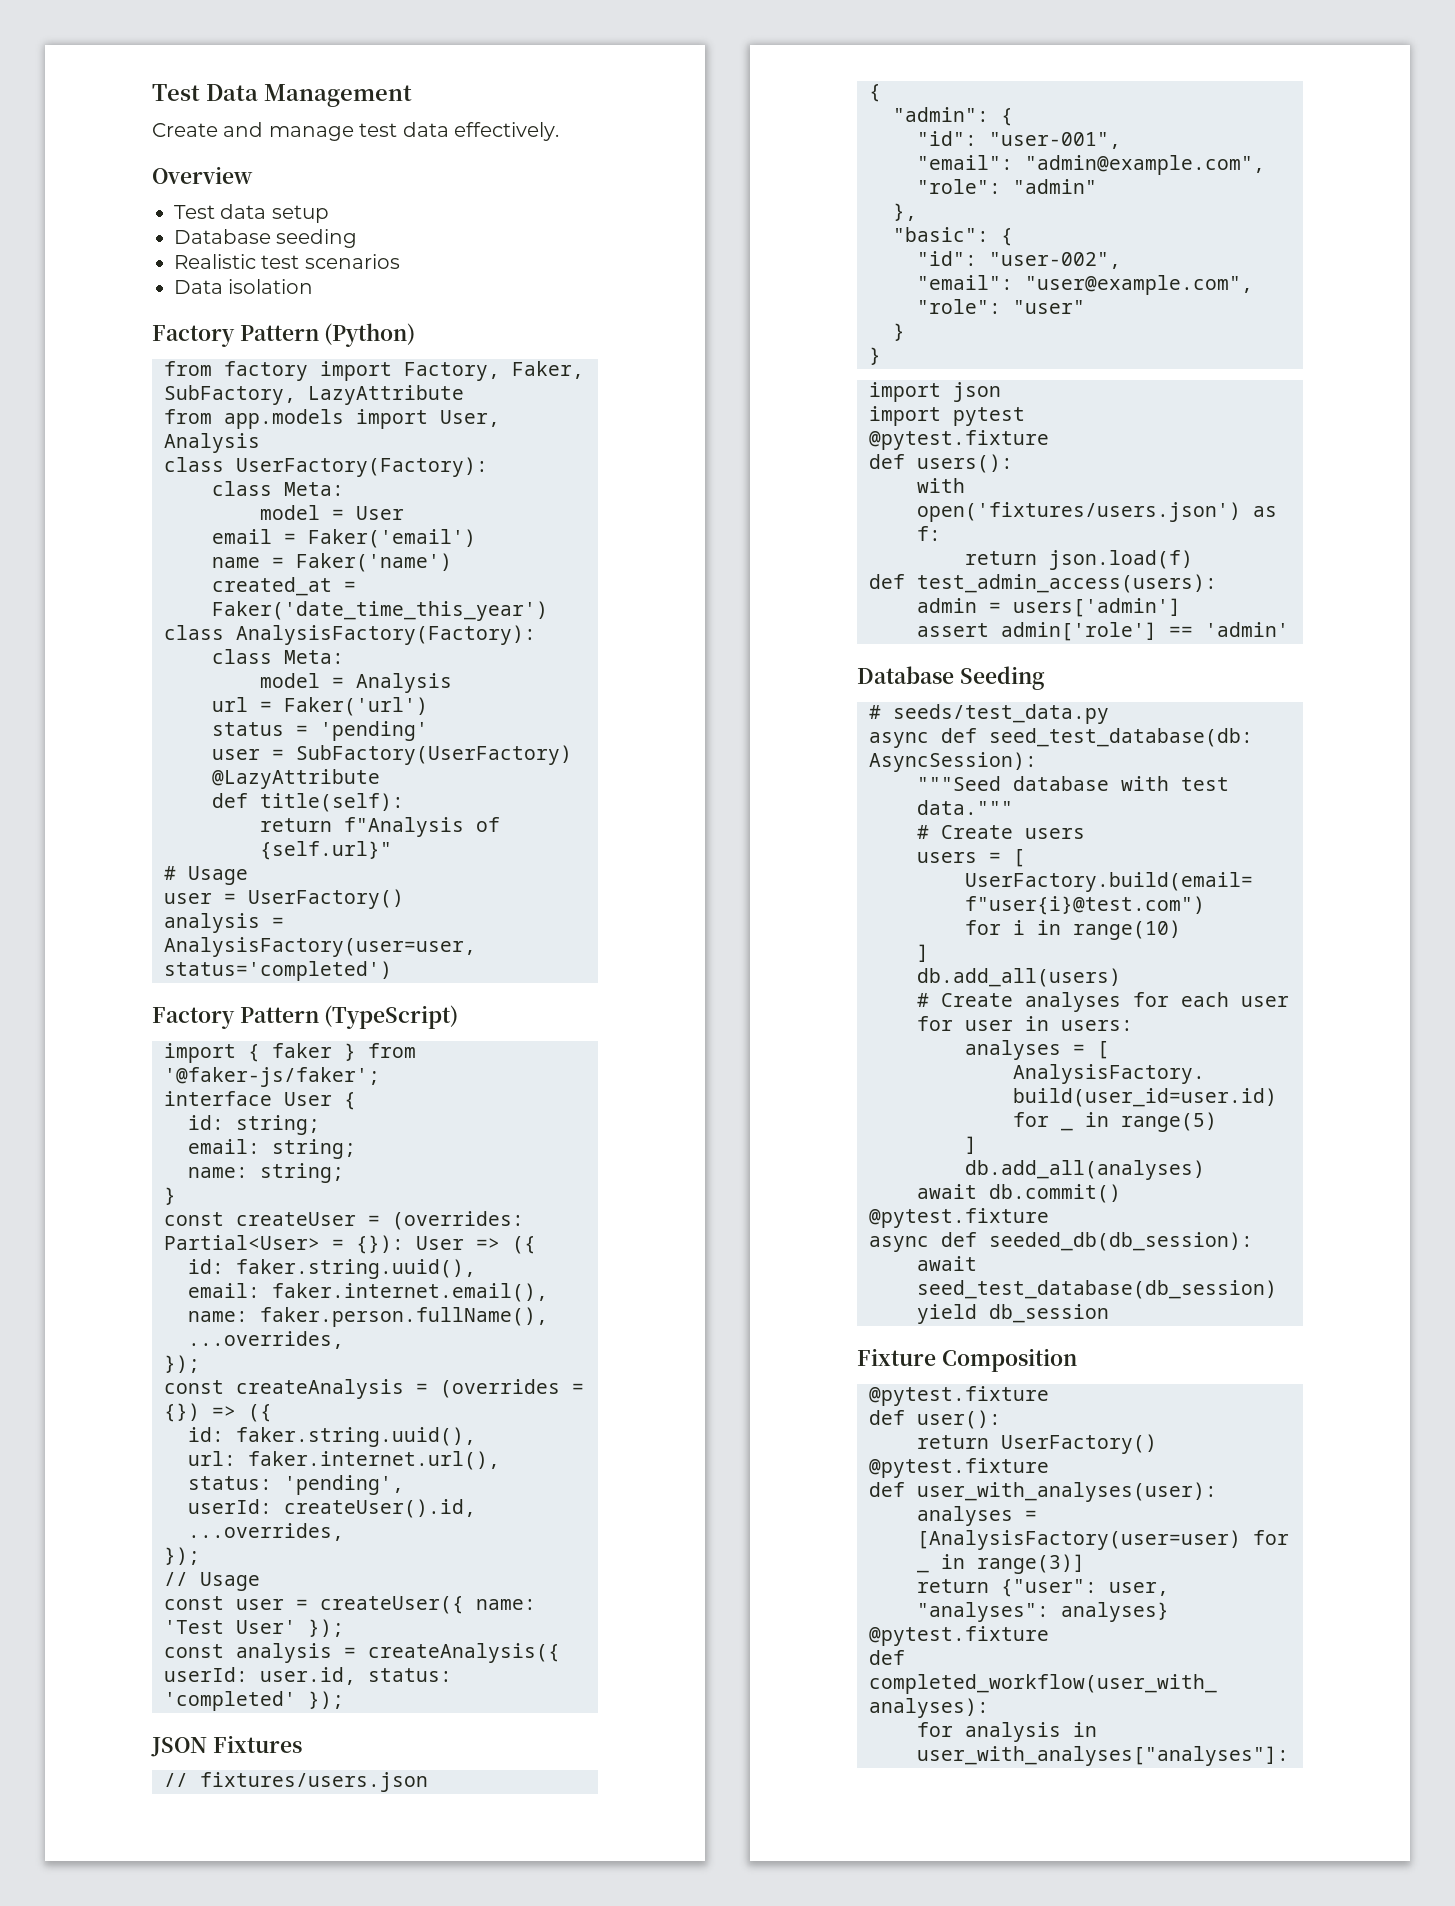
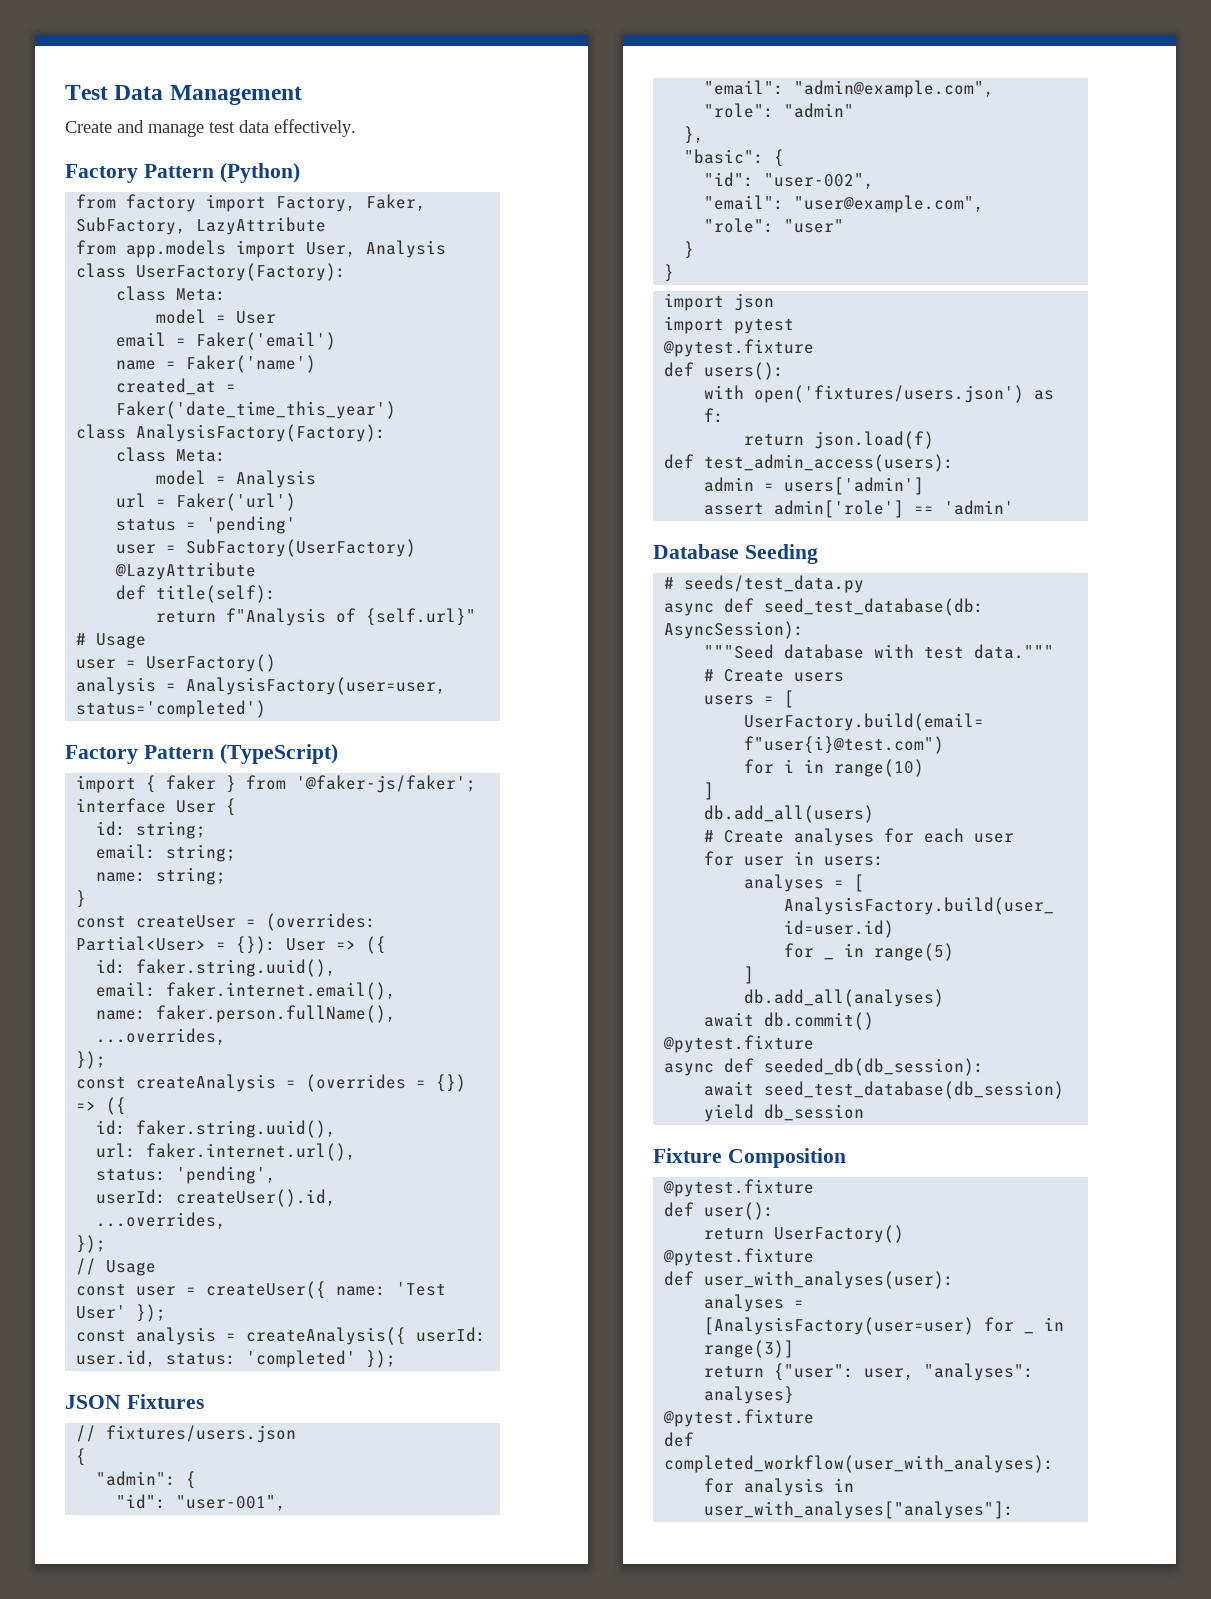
[152,166,253,184] [174,204,329,223] [174,229,358,248] [174,254,400,269] [174,279,314,294] // Overview // Test data setup // Database seeding // Realistic test scenarios // Data isolation -> (356, 128) none

